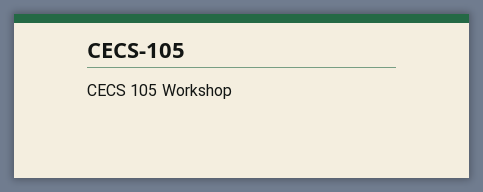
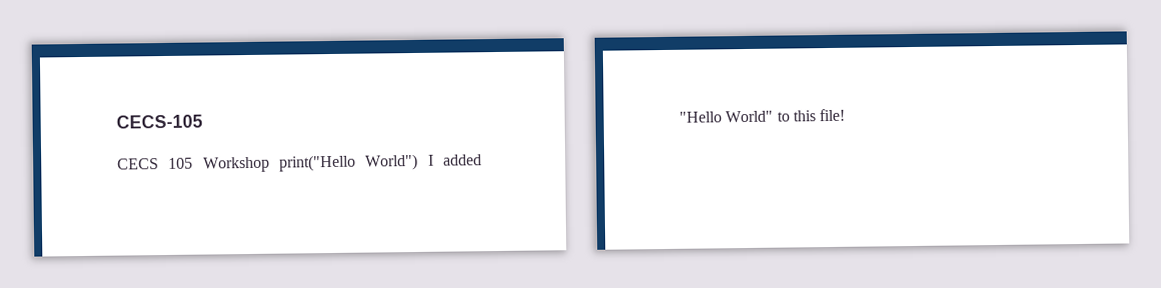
(232, 91) none -> [279,153,482,172] [679,108,846,123] print("Hello World") I added "Hello World" to this file!

